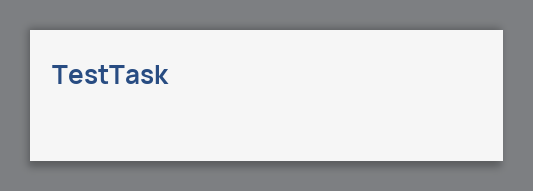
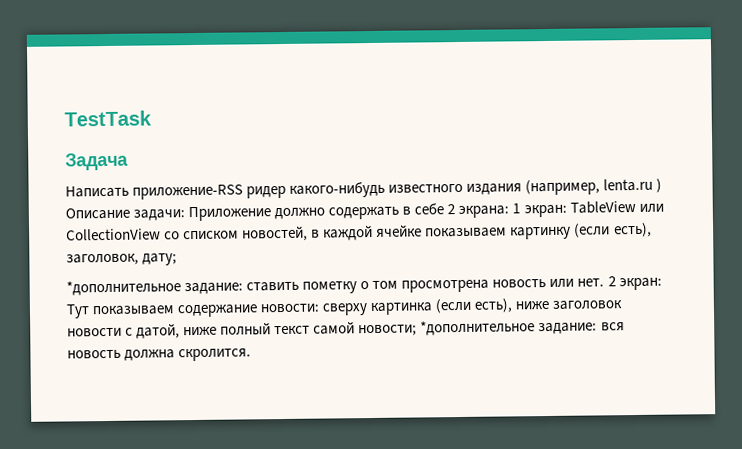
(169, 74) none -> [65,152,129,171] [65,178,663,200] [65,200,664,222] [66,222,652,242] [66,253,178,266] [66,276,662,296] [66,298,623,319] [67,320,625,339] [67,348,252,362] // Задача // Написать приложение-RSS ридер какого-нибудь известного издания (например, lenta.ru ) Описание задачи: Приложение должно содержать в себе 2 экрана: 1 экран: TableView или CollectionView со списком новостей, в каждой ячейке показываем картинку (если есть), заголовок, дату; // *дополнительное задание: ставить пометку о том просмотрена новость или нет. 2 экран: Тут показываем содержание новости: сверху картинка (если есть), ниже заголовок новости с датой, ниже полный текст самой новости; *дополнительное задание: вся новость должна скролится.

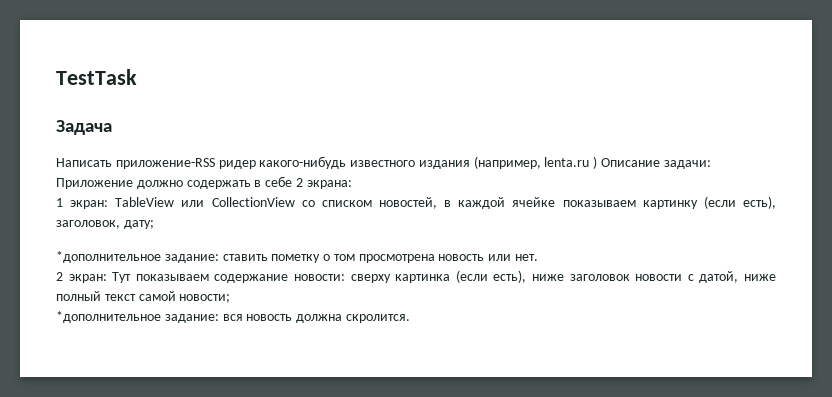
(510, 212) none -> (352, 184) //
(605, 282) none -> (539, 257) //
(418, 330) none -> (231, 298) //

